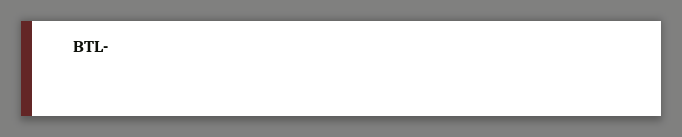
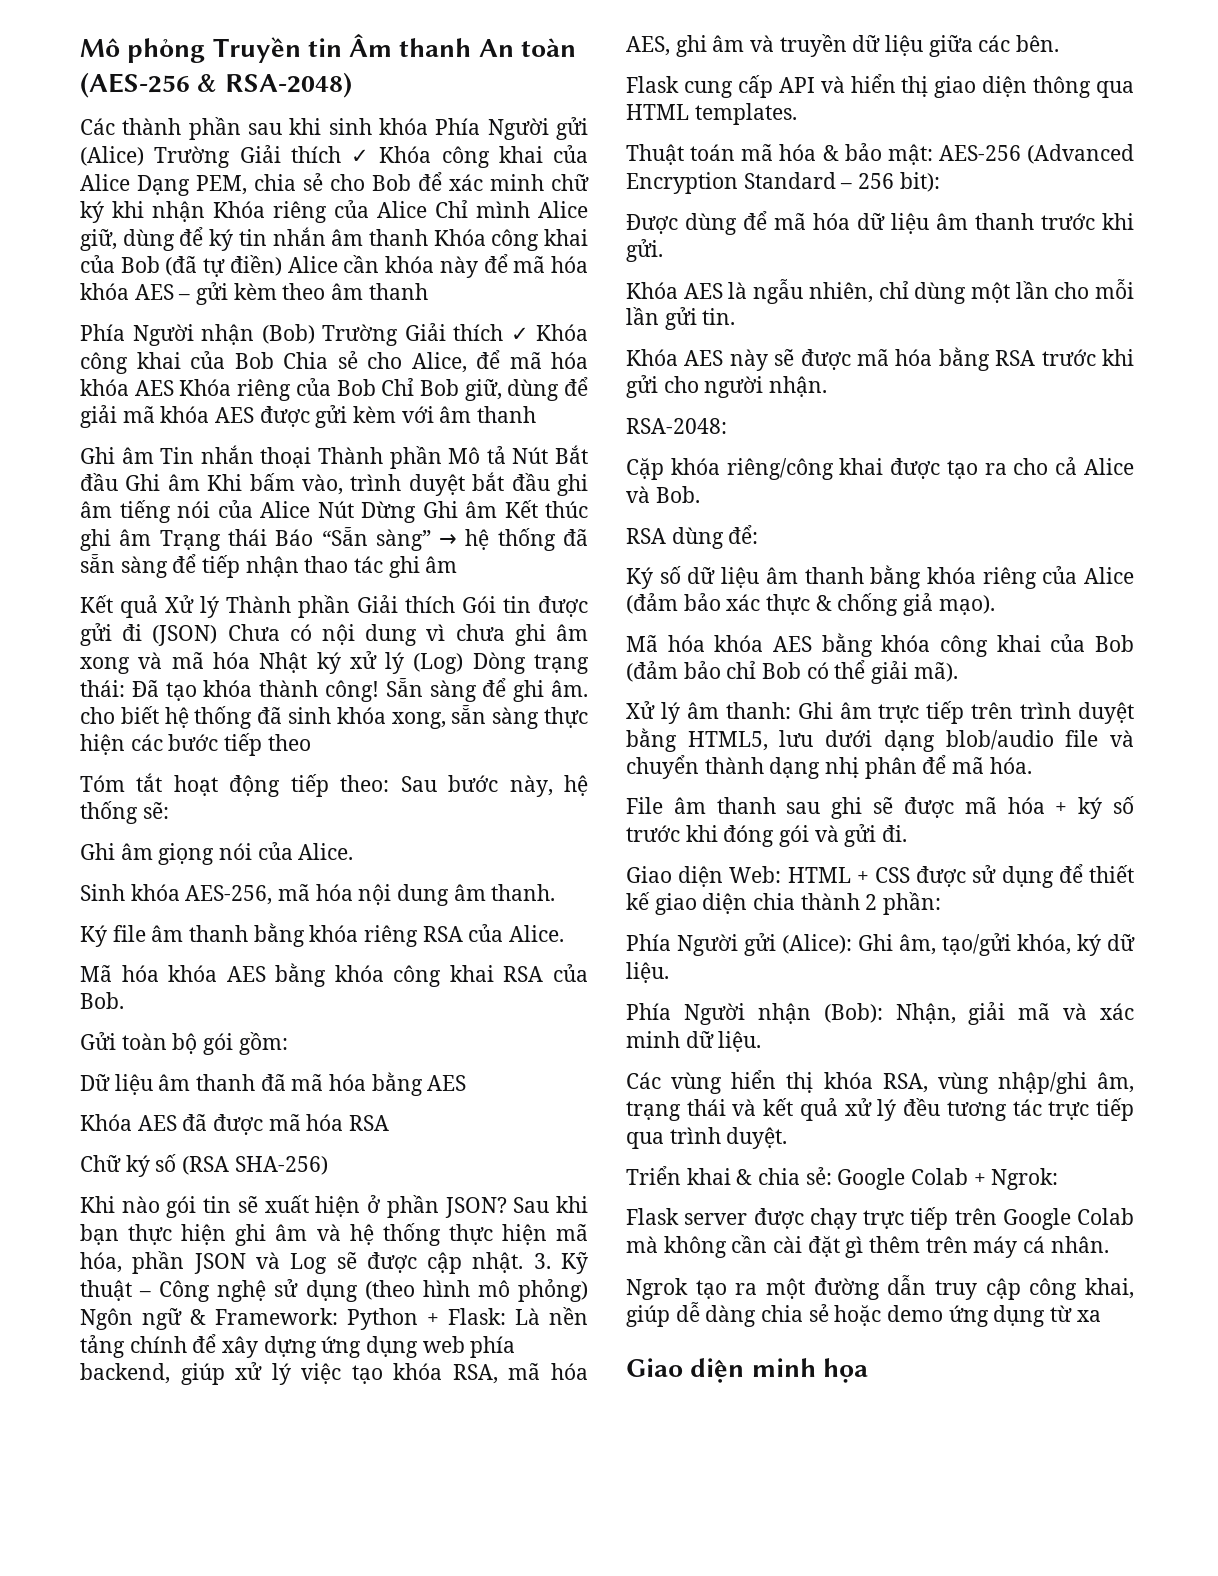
[73,41,108,52] BTL- -> [80,34,577,63] [80,72,352,98] [80,117,588,140] [80,145,588,168] [80,172,589,196] [80,200,588,223] [80,227,588,251] [80,254,589,278] [80,282,428,305] [80,323,588,346] [80,350,588,374] [80,377,588,401] [80,405,537,428] [80,445,589,469] [80,472,588,496] [80,500,588,523] [80,527,588,551] [80,554,458,578] [80,595,588,618] [80,623,588,646] [80,651,589,674] [80,678,588,702] [80,705,588,729] [80,733,311,756] [80,773,588,797] [80,801,169,824] [80,842,354,865] [80,884,556,906] [80,923,565,947] [80,963,588,987] [80,992,124,1009] [80,1032,288,1055] [80,1072,467,1096] [80,1114,390,1135] [80,1154,328,1177] [80,1195,588,1218] [80,1223,589,1246] [80,1251,588,1274] [80,1279,588,1302] [80,1307,588,1330] [80,1334,516,1358] [80,1362,588,1385] [626,34,1060,57] [626,74,1134,98] [626,103,797,125] [626,143,1134,165] [626,172,940,194] [626,211,1134,235] [626,239,663,262] [626,279,1134,304] [626,307,736,330] [626,347,1134,371] [626,375,828,398] [626,418,727,434] [626,457,1134,480] [626,486,700,503] [626,525,759,549] [626,565,1134,589] [626,593,995,616] [626,633,1134,657] [626,660,958,684] [626,701,1134,724] [626,728,1134,752] [626,755,1032,779] [626,796,1134,819] [626,824,908,847] [626,864,1134,888] [626,892,942,915] [626,933,1135,956] [626,962,669,983] [626,1002,1134,1025] [626,1031,762,1052] [626,1070,1134,1094] [626,1098,1134,1121] [626,1127,788,1149] [626,1166,1059,1190] [626,1207,1134,1230] [626,1235,1109,1258] [626,1275,1134,1300] [626,1302,1101,1327] [626,1358,868,1383] Mô phỏng Truyền tin Âm thanh An toàn (AES-256 & RSA-2048) // Các thành phần sau khi sinh khóa Phía Người gửi (Alice) Trường Giải thích ✓ Khóa công khai của Alice Dạng PEM, chia sẻ cho Bob để xác minh chữ ký khi nhận Khóa riêng của Alice Chỉ mình Alice giữ, dùng để ký tin nhắn âm thanh Khóa công khai của Bob (đã tự điền) Alice cần khóa này để mã hóa khóa AES – gửi kèm theo âm thanh // Phía Người nhận (Bob) Trường Giải thích ✓ Khóa công khai của Bob Chia sẻ cho Alice, để mã hóa khóa AES Khóa riêng của Bob Chỉ Bob giữ, dùng để giải mã khóa AES được gửi kèm với âm thanh // Ghi âm Tin nhắn thoại Thành phần Mô tả Nút Bắt đầu Ghi âm Khi bấm vào, trình duyệt bắt đầu ghi âm tiếng nói của Alice Nút Dừng Ghi âm Kết thúc ghi âm Trạng thái Báo “Sẵn sàng” → hệ thống đã sẵn sàng để tiếp nhận thao tác ghi âm // Kết quả Xử lý Thành phần Giải thích Gói tin được gửi đi (JSON) Chưa có nội dung vì chưa ghi âm xong và mã hóa Nhật ký xử lý (Log) Dòng trạng thái: Đã tạo khóa thành công! Sẵn sàng để ghi âm. cho biết hệ thống đã sinh khóa xong, sẵn sàng thực hiện các bước tiếp theo // Tóm tắt hoạt động tiếp theo: Sau bước này, hệ thống sẽ: // Ghi âm giọng nói của Alice. // Sinh khóa AES-256, mã hóa nội dung âm thanh. // Ký file âm thanh bằng khóa riêng RSA của Alice. // Mã hóa khóa AES bằng khóa công khai RSA của Bob. // Gửi toàn bộ gói gồm: // Dữ liệu âm thanh đã mã hóa bằng AES // Khóa AES đã được mã hóa RSA // Chữ ký số (RSA SHA-256) // Khi nào gói tin sẽ xuất hiện ở phần JSON? Sau khi bạn thực hiện ghi âm và hệ thống thực hiện mã hóa, phần JSON và Log sẽ được cập nhật. 3. Kỹ thuật – Công nghệ sử dụng (theo hình mô phỏng) Ngôn ngữ & Framework: Python + Flask: Là nền tảng chính để xây dựng ứng dụng web phía backend, giúp xử lý việc tạo khóa RSA, mã hóa AES, ghi âm và truyền dữ liệu giữa các bên. // Flask cung cấp API và hiển thị giao diện thông qua HTML templates. // Thuật toán mã hóa & bảo mật: AES-256 (Advanced Encryption Standard – 256 bit): // Được dùng để mã hóa dữ liệu âm thanh trước khi gửi. // Khóa AES là ngẫu nhiên, chỉ dùng một lần cho mỗi lần gửi tin. // Khóa AES này sẽ được mã hóa bằng RSA trước khi gửi cho người nhận. // RSA-2048: // Cặp khóa riêng/công khai được tạo ra cho cả Alice và Bob. // RSA dùng để: // Ký số dữ liệu âm thanh bằng khóa riêng của Alice (đảm bảo xác thực & chống giả mạo). // Mã hóa khóa AES bằng khóa công khai của Bob (đảm bảo chỉ Bob có thể giải mã). // Xử lý âm thanh: Ghi âm trực tiếp trên trình duyệt bằng HTML5, lưu dưới dạng blob/audio file và chuyển thành dạng nhị phân để mã hóa. // File âm thanh sau ghi sẽ được mã hóa + ký số trước khi đóng gói và gửi đi. // Giao diện Web: HTML + CSS được sử dụng để thiết kế giao diện chia thành 2 phần: // Phía Người gửi (Alice): Ghi âm, tạo/gửi khóa, ký dữ liệu. // Phía Người nhận (Bob): Nhận, giải mã và xác minh dữ liệu. // Các vùng hiển thị khóa RSA, vùng nhập/ghi âm, trạng thái và kết quả xử lý đều tương tác trực tiếp qua trình duyệt. // Triển khai & chia sẻ: Google Colab + Ngrok: // Flask server được chạy trực tiếp trên Google Colab mà không cần cài đặt gì thêm trên máy cá nhân. // Ngrok tạo ra một đường dẫn truy cập công khai, giúp dễ dàng chia sẻ hoặc demo ứng dụng từ xa // Giao diện minh họa

